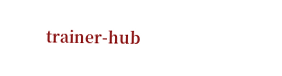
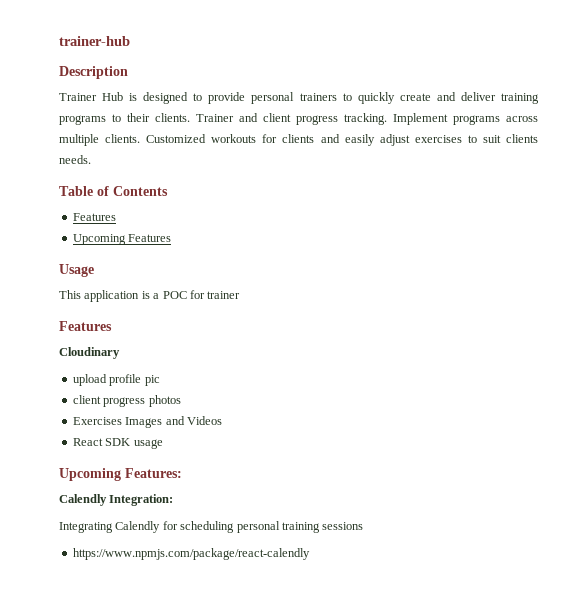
(141, 36) none -> [59,66,128,79] [59,92,539,104] [59,113,538,125] [59,134,538,146] [59,155,91,164] [59,186,168,196] [72,213,116,221] [72,234,172,245] [59,264,94,277] [59,290,241,302] [59,321,112,331] [59,347,120,359] [72,374,160,386] [72,395,181,407] [72,416,222,428] [72,438,163,449] [59,468,182,481] [59,494,174,506] [59,521,364,533] [72,548,310,560] // Description // Trainer Hub is designed to provide personal trainers to quickly create and deliver training programs to their clients. Trainer and client progress tracking. Implement programs across multiple clients. Customized workouts for clients and easily adjust exercises to suit clients needs. // Table of Contents // Features // Upcoming Features // Usage // This application is a POC for trainer // Features // Cloudinary // upload profile pic // client progress photos // Exercises Images and Videos // React SDK usage // Upcoming Features: // Calendly Integration: // Integrating Calendly for scheduling personal training sessions // https://www.npmjs.com/package/react-calendly

